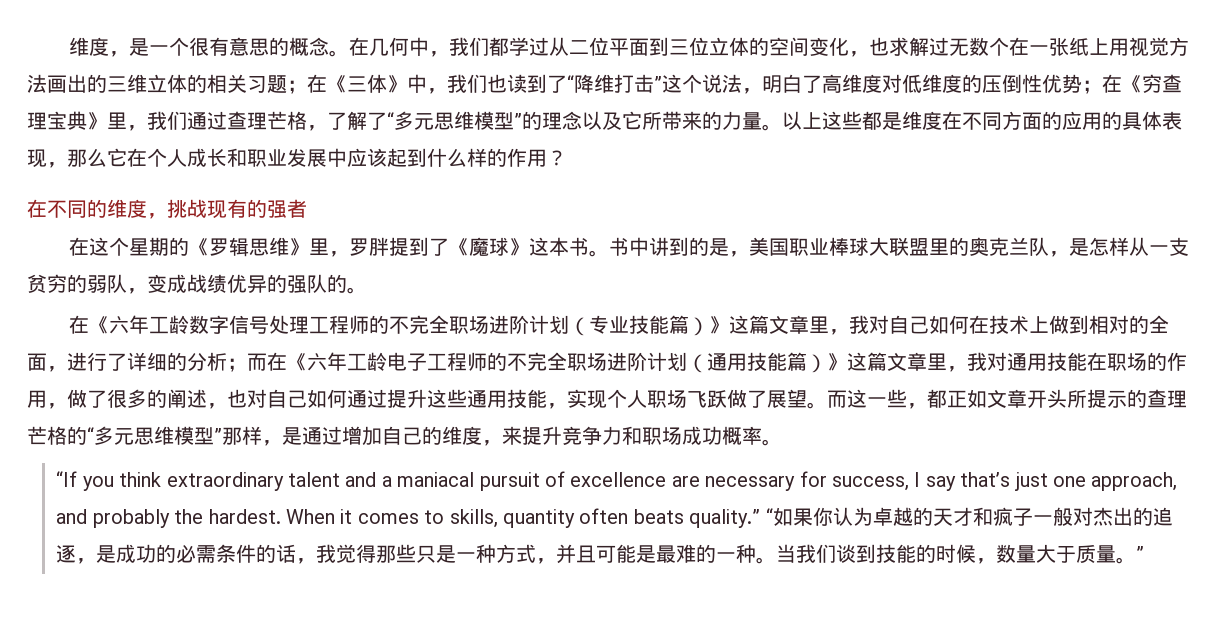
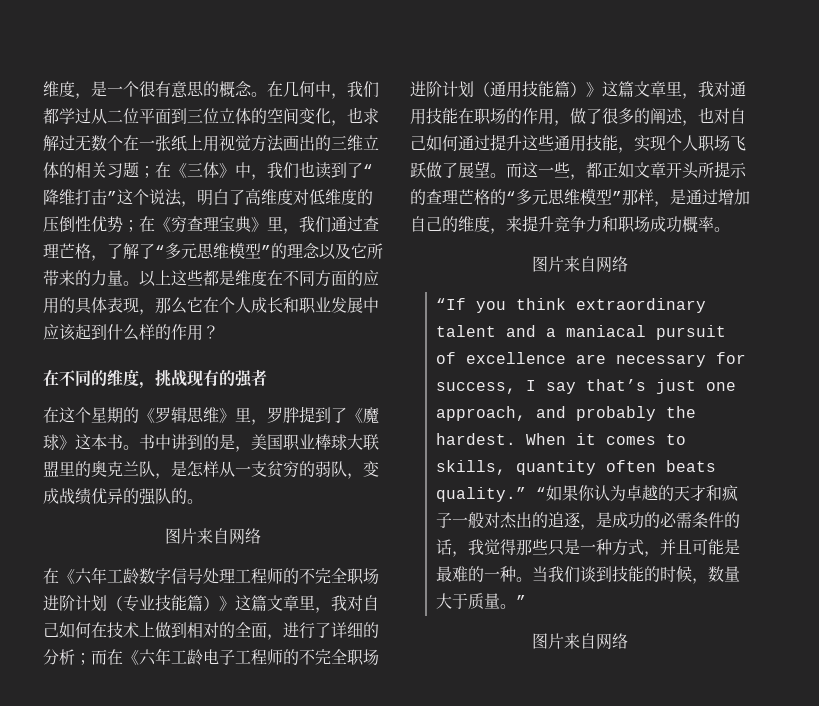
(367, 290) none -> [165,528,261,545] // 图片来自网络
(782, 442) none -> [532,256,628,273] // 图片来自网络
(1145, 553) none -> [532,633,628,650] // 图片来自网络

